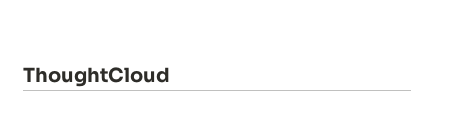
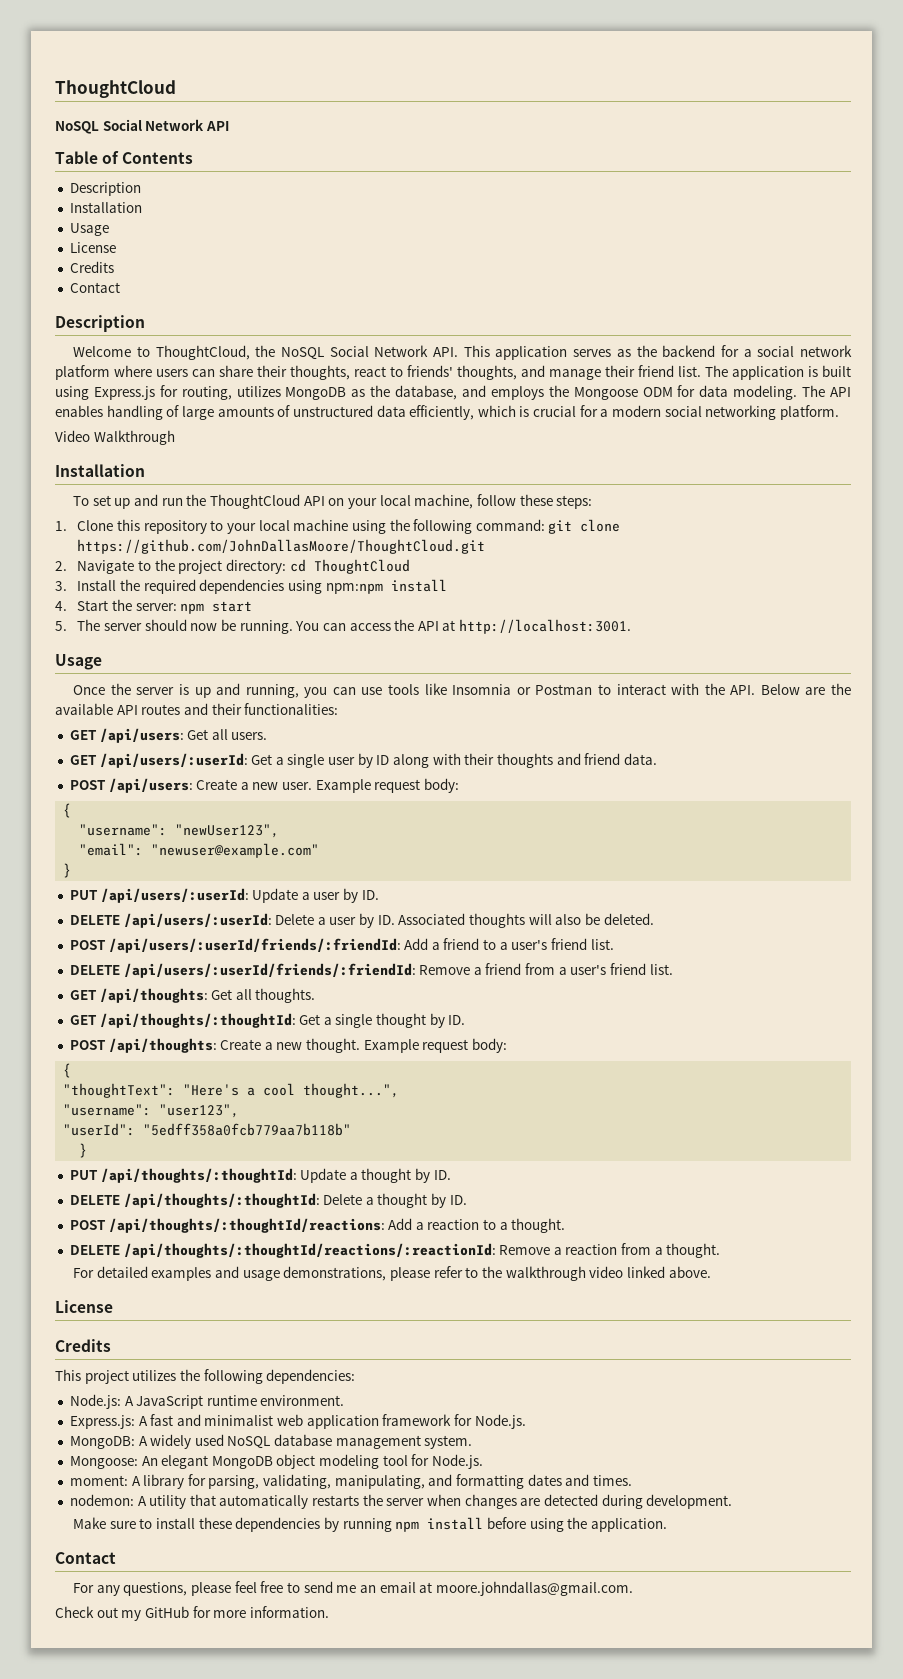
[23,67,170,87] ThoughtCloud -> [55,80,176,98] [55,119,229,134] [55,151,194,164] [69,182,141,196] [69,202,142,213] [69,223,109,236] [69,242,116,253] [69,261,114,273] [69,282,120,293] [55,315,145,332] [73,345,853,360] [55,365,851,380] [55,385,852,400] [55,405,839,420] [55,430,175,445] [55,464,145,477] [73,494,593,509] [55,519,621,534] [77,539,486,554] [55,559,410,574] [55,579,447,594] [55,599,253,614] [55,619,632,634] [55,654,102,670] [73,683,852,698] [55,703,339,715] [69,728,268,743] [69,753,657,768] [69,778,460,793] [63,803,72,818] [79,824,280,838] [79,843,320,858] [63,863,72,878] [69,888,379,903] [69,913,654,928] [69,938,614,953] [69,963,673,978] [69,988,316,1003] [69,1013,466,1028] [69,1038,508,1053] [63,1063,72,1078] [63,1083,400,1098] [63,1104,240,1118] [63,1123,352,1136] [79,1143,88,1158] [69,1168,451,1183] [69,1193,467,1208] [69,1218,566,1233] [69,1243,721,1258] [73,1266,711,1281] [55,1300,113,1313] [55,1339,111,1352] [55,1369,356,1384] [69,1394,345,1409] [69,1414,526,1429] [69,1434,473,1449] [69,1454,484,1469] [69,1474,632,1489] [69,1494,733,1509] [73,1517,667,1532] [55,1552,116,1564] [73,1581,633,1596] [55,1606,329,1621] ThoughtCloud // NoSQL Social Network API // Table of Contents // Description // Installation // Usage // License // Credits // Contact // Description // Welcome to ThoughtCloud, the NoSQL Social Network API. This application serves as the backend for a social network platform where users can share their thoughts, react to friends' thoughts, and manage their friend list. The application is built using Express.js for routing, utilizes MongoDB as the database, and employs the Mongoose ODM for data modeling. The API enables handling of large amounts of unstructured data efficiently, which is crucial for a modern social networking platform. // Video Walkthrough // Installation // To set up and run the ThoughtCloud API on your local machine, follow these steps: // 1. Clone this repository to your local machine using the following command: git clone https://github.com/JohnDallasMoore/ThoughtCloud.git // 2. Navigate to the project directory: cd ThoughtCloud // 3. Install the required dependencies using npm:npm install // 4. Start the server: npm start // 5. The server should now be running. You can access the API at http://localhost:3001. // Usage // Once the server is up and running, you can use tools like Insomnia or Postman to interact with the API. Below are the available API routes and their functionalities: // GET /api/users: Get all users. // GET /api/users/:userId: Get a single user by ID along with their thoughts and friend data. // POST /api/users: Create a new user. Example request body: // { // "username": "newUser123", // "email": "newuser@example.com" // } // PUT /api/users/:userId: Update a user by ID. // DELETE /api/users/:userId: Delete a user by ID. Associated thoughts will also be deleted. // POST /api/users/:userId/friends/:friendId: Add a friend to a user's friend list. // DELETE /api/users/:userId/friends/:friendId: Remove a friend from a user's friend list. // GET /api/thoughts: Get all thoughts. // GET /api/thoughts/:thoughtId: Get a single thought by ID. // POST /api/thoughts: Create a new thought. Example request body: // { // "thoughtText": "Here's a cool thought...", // "username": "user123", // "userId": "5edff358a0fcb779aa7b118b" // } // PUT /api/thoughts/:thoughtId: Update a thought by ID. // DELETE /api/thoughts/:thoughtId: Delete a thought by ID. // POST /api/thoughts/:thoughtId/reactions: Add a reaction to a thought. // DELETE /api/thoughts/:thoughtId/reactions/:reactionId: Remove a reaction from a thought. // For detailed examples and usage demonstrations, please refer to the walkthrough video linked above. // License // Credits // This project utilizes the following dependencies: // Node.js: A JavaScript runtime environment. // Express.js: A fast and minimalist web application framework for Node.js. // MongoDB: A widely used NoSQL database management system. // Mongoose: An elegant MongoDB object modeling tool for Node.js. // moment: A library for parsing, validating, manipulating, and formatting dates and times. // nodemon: A utility that automatically restarts the server when changes are detected during development. // Make sure to install these dependencies by running npm install before using the application. // Contact // For any questions, please feel free to send me an email at moore.johndallas@gmail.com. // Check out my GitHub for more information.

